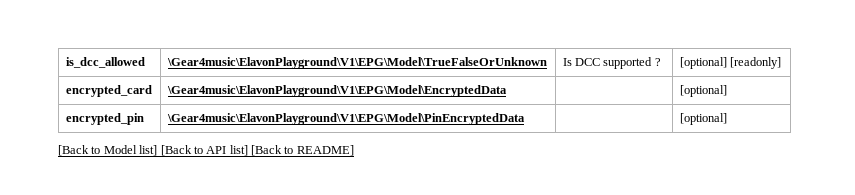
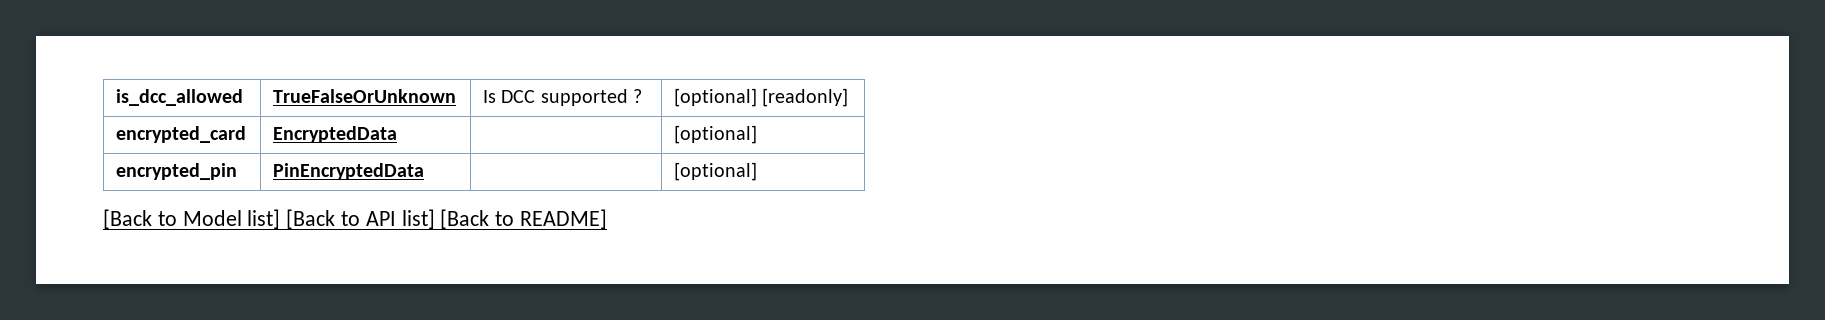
[166,57,547,69] \Gear4music\ElavonPlayground\V1\EPG\Model\TrueFalseOrUnknown -> [273,89,457,103] TrueFalseOrUnknown
[166,85,507,97] \Gear4music\ElavonPlayground\V1\EPG\Model\EncryptedData -> [273,126,398,143] EncryptedData
[166,113,525,125] \Gear4music\ElavonPlayground\V1\EPG\Model\PinEncryptedData -> [273,163,425,180] PinEncryptedData

